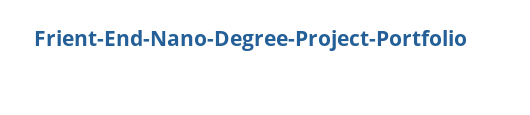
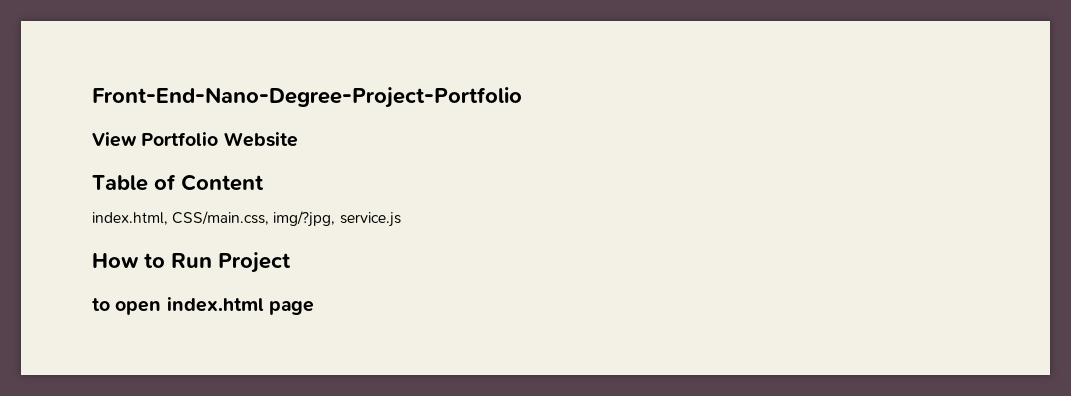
[34,30,467,51] Frient-End-Nano-Degree-Project-Portfolio -> [92,87,522,108] [92,132,298,147] [92,174,264,191] [92,211,401,227] [92,252,291,273] [92,297,314,315] Front-End-Nano-Degree-Project-Portfolio // View Portfolio Website // Table of Content // index.html, CSS/main.css, img/?jpg, service.js // How to Run Project // to open index.html page

